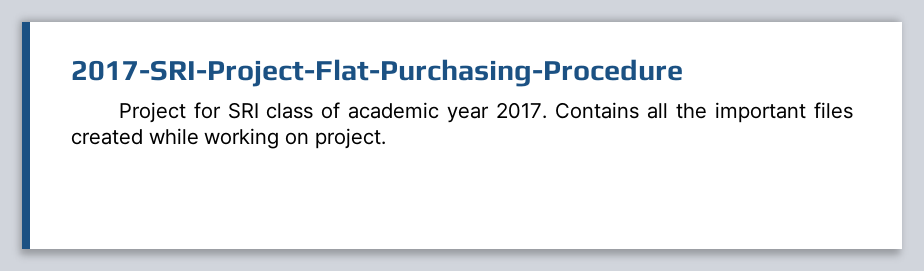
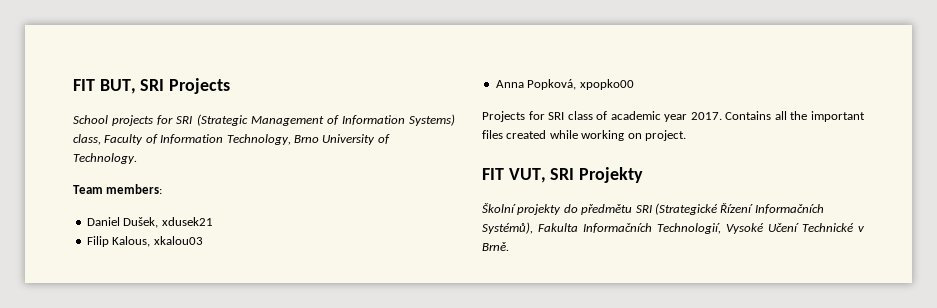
[71,59,683,87] [118,102,186,123] 2017-SRI-Project-Flat-Purchasing-Procedure // Project -> [73,78,231,94] [73,114,455,126] [73,134,390,145] [73,153,137,164] [73,184,163,194] [86,217,213,228] [86,236,203,247] [495,79,634,90] [482,111,525,122] FIT BUT, SRI Projects // School projects for SRI (Strategic Management of Information Systems) class, Faculty of Information Technology, Brno University of Technology. // Team members: // Daniel Dušek, xdusek21 // Filip Kalous, xkalou03 // Anna Popková, xpopko00 // Projects
(386, 138) none -> [482,167,644,183] [482,203,824,215] [482,222,865,234] [482,242,509,251] // FIT VUT, SRI Projekty // Školní projekty do předmětu SRI (Strategické Řízení Informačních Systémů), Fakulta Informačních Technologií, Vysoké Učení Technické v Brně.

